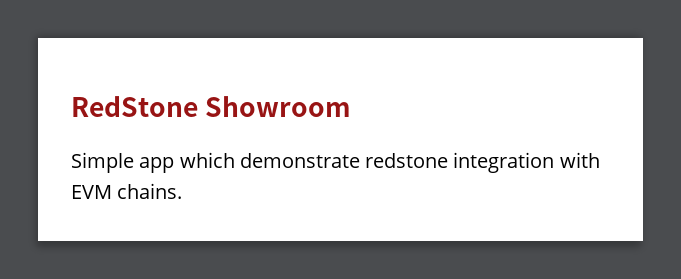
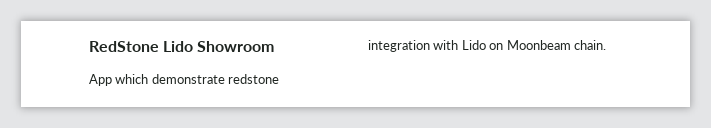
(198, 106) none -> [163,41,194,52] Lido
[71,152,175,173] Simple app -> [89,74,112,86] App
[71,183,183,199] EVM chains. -> [461,40,606,50] Lido on Moonbeam chain.

